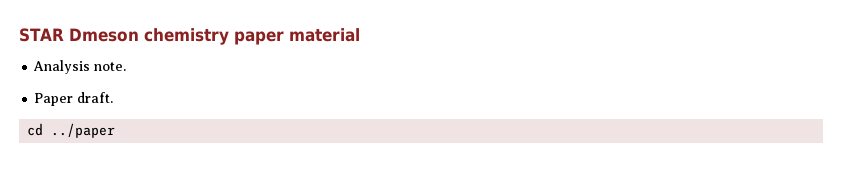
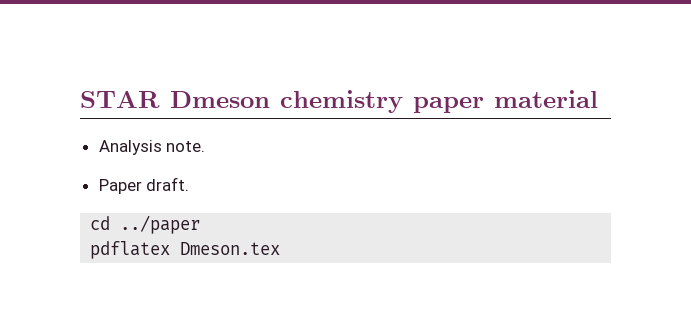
(116, 130) none -> [90,241,281,259] // pdflatex Dmeson.tex

